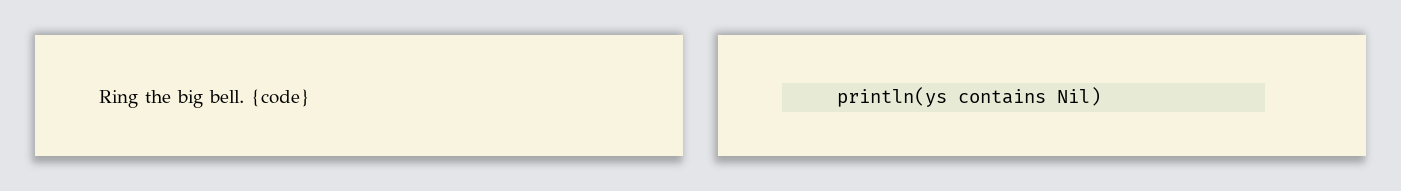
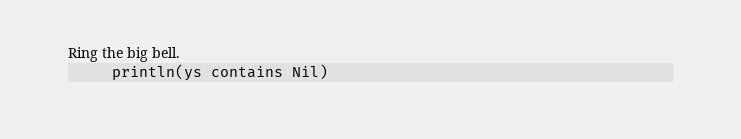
[251,89,310,107] {code} -> (180, 52) none

